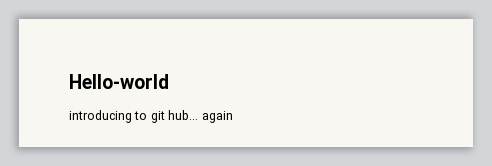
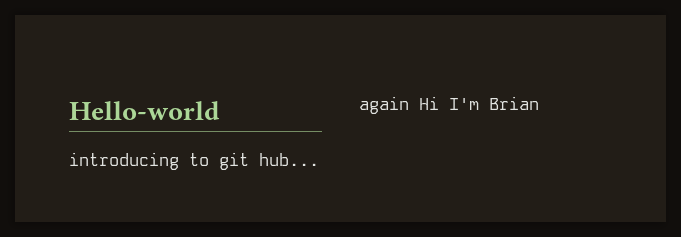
(233, 117) none -> [419,96,539,110] Hi I'm Brian

